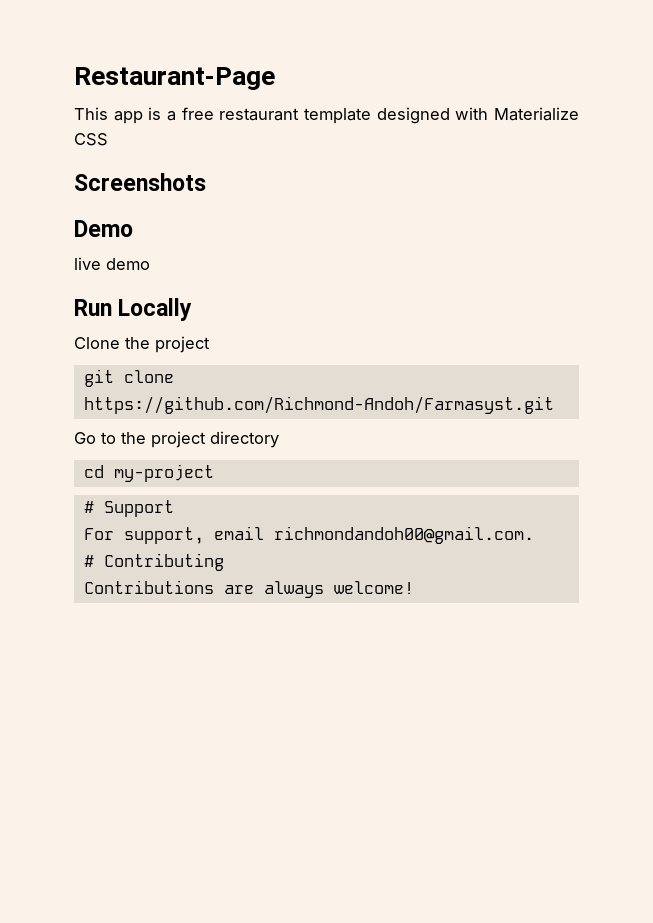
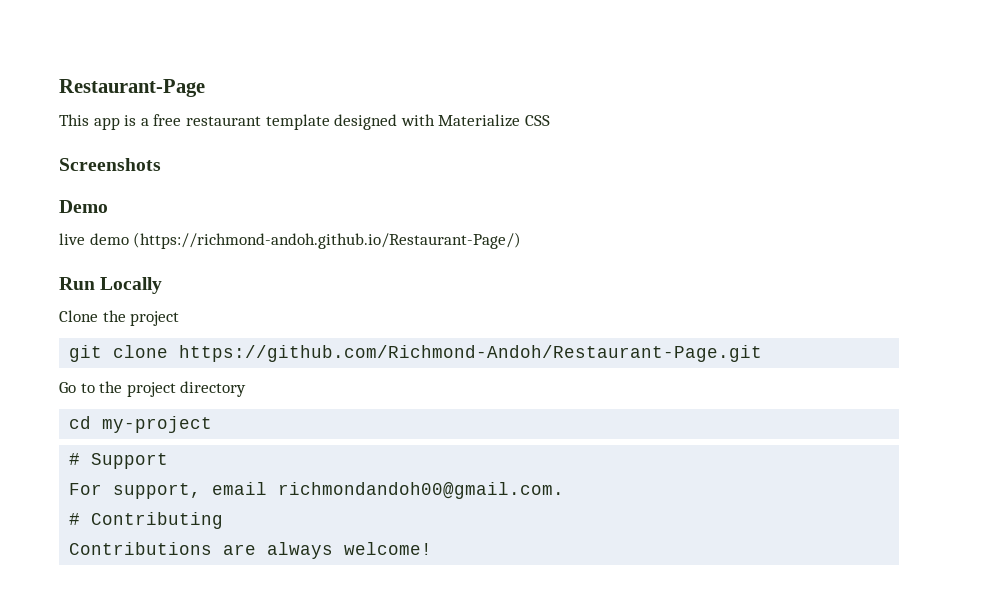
(150, 264) none -> [133,232,522,249] (https://richmond-andoh.github.io/Restaurant-Page/)
[83,396,554,414] https://github.com/Richmond-Andoh/Farmasyst.git -> [179,345,763,362] https://github.com/Richmond-Andoh/Restaurant-Page.git

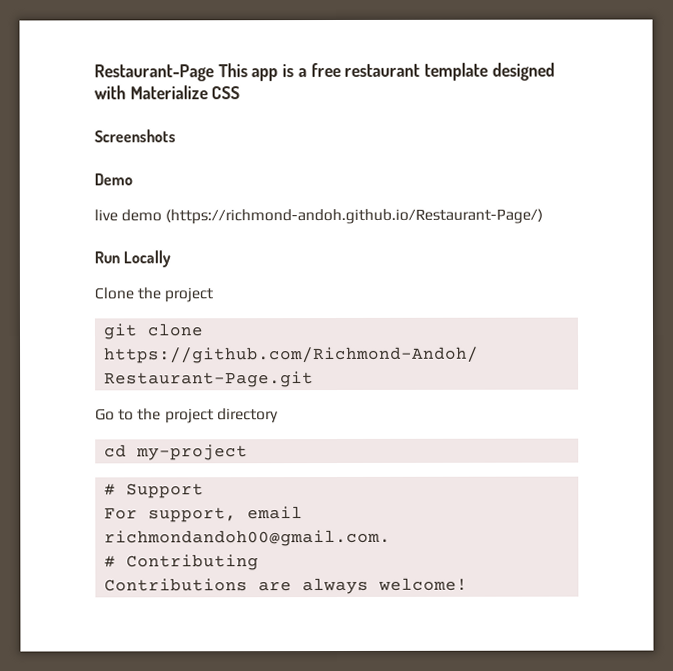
(205, 88) // -> (214, 73) none

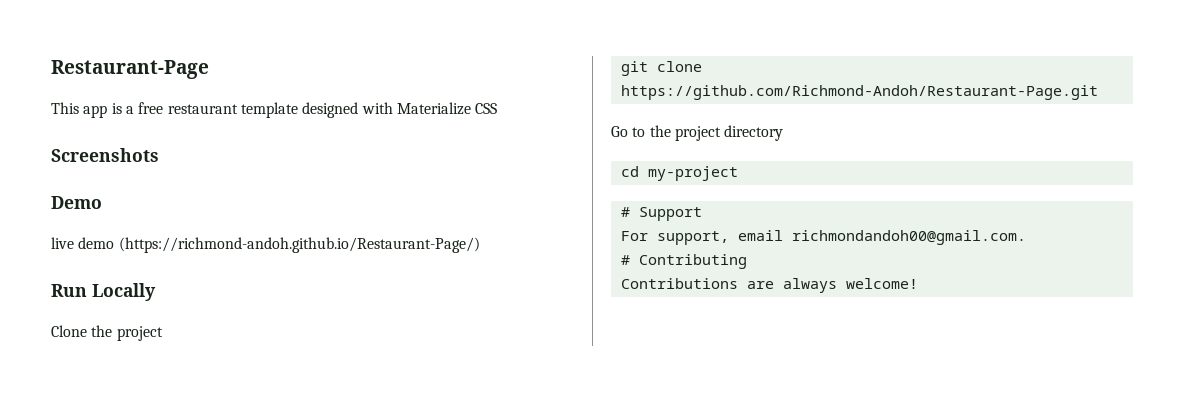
(214, 73) none -> (209, 69) //

